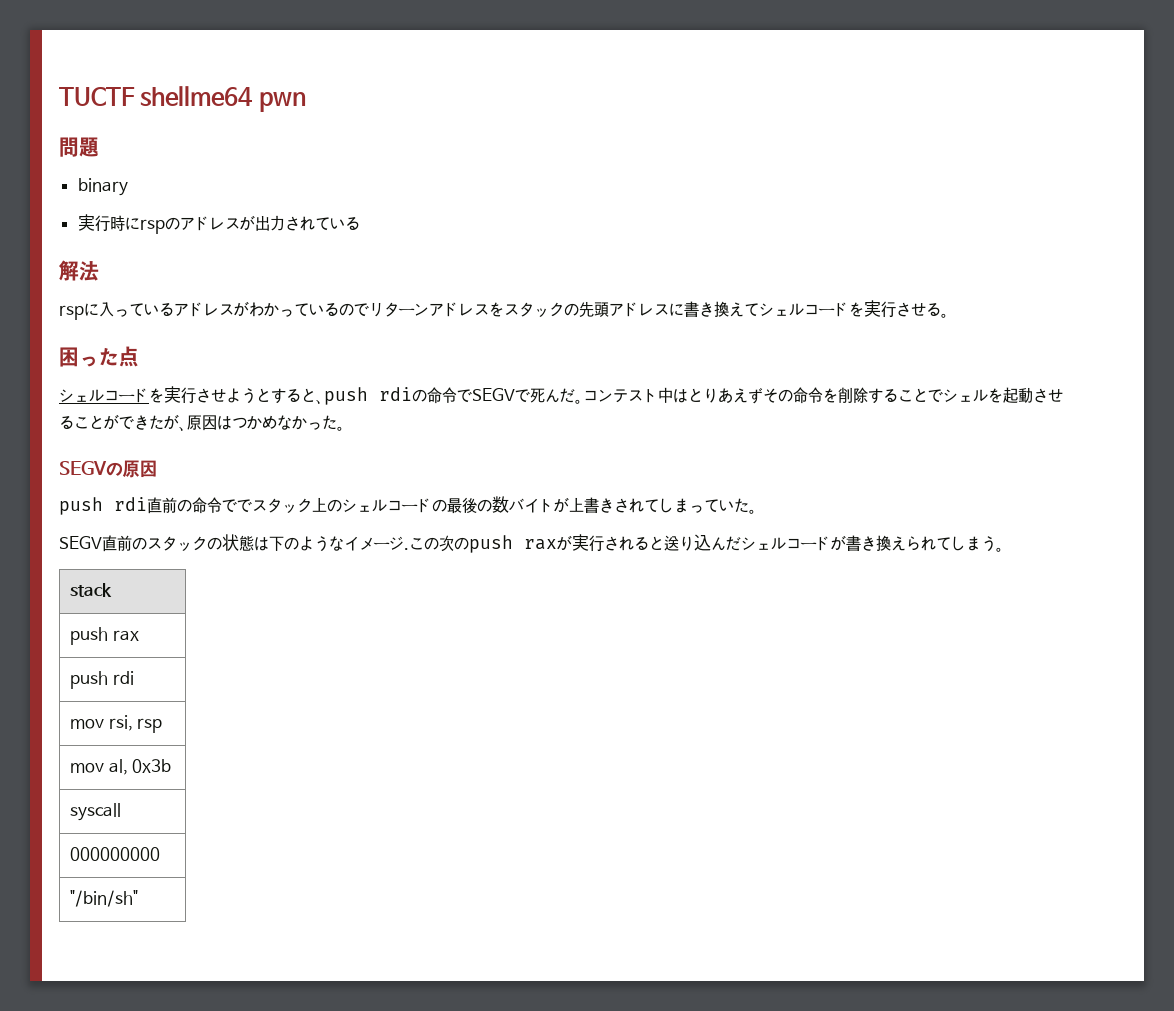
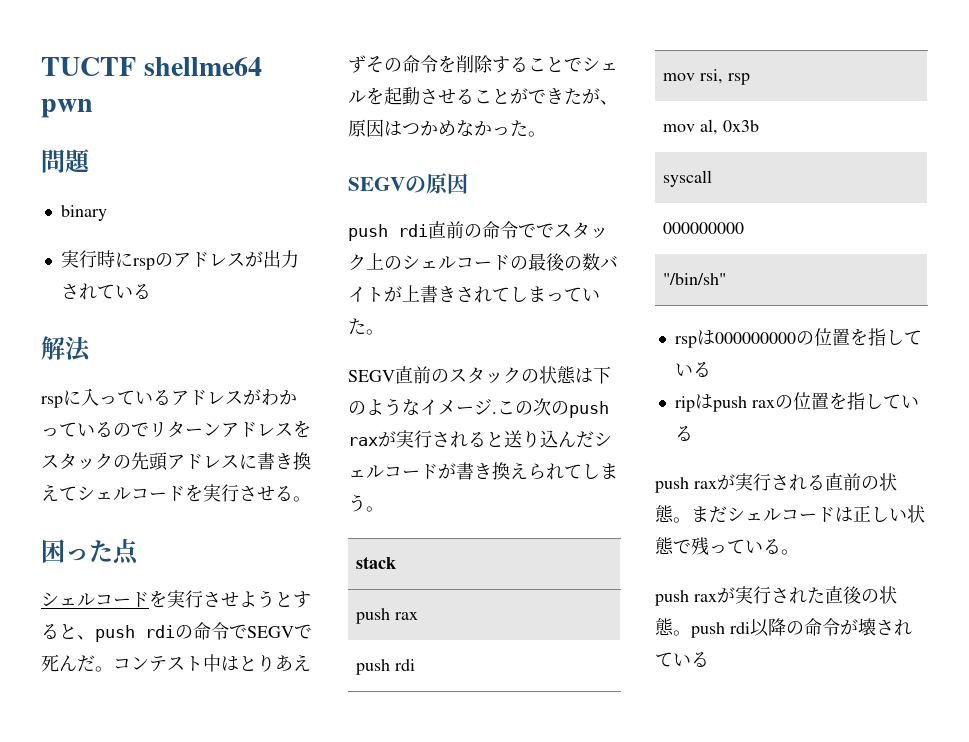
(139, 898) none -> [674,328,922,348] [674,362,711,377] [674,392,919,412] [674,426,693,441] [655,473,897,493] [655,505,925,523] [655,537,799,556] [655,586,897,606] [655,618,912,638] [655,652,709,667] // rspは000000000の位置を指している // ripはpush raxの位置を指している // push raxが実行される直前の状態。まだシェルコードは正しい状態で残っている。 // push raxが実行された直後の状態。push rdi以降の命令が壊されている

